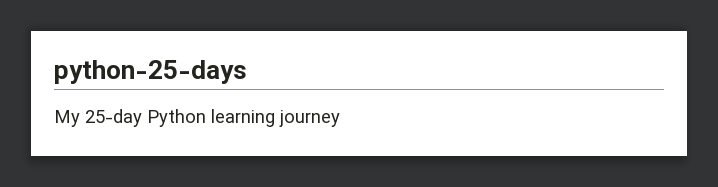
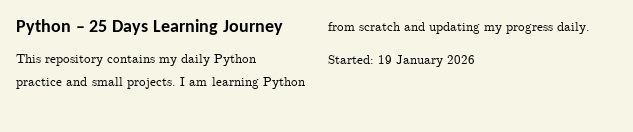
[54,60,247,84] [54,109,340,127] python-25-days // My 25-day Python learning journey -> [16,19,283,35] [16,54,256,66] [16,77,305,89] [328,22,590,34] [328,55,475,67] Python – 25 Days Learning Journey // This repository contains my daily Python practice and small projects. I am learning Python from scratch and updating my progress daily. // Started: 19 January 2026

